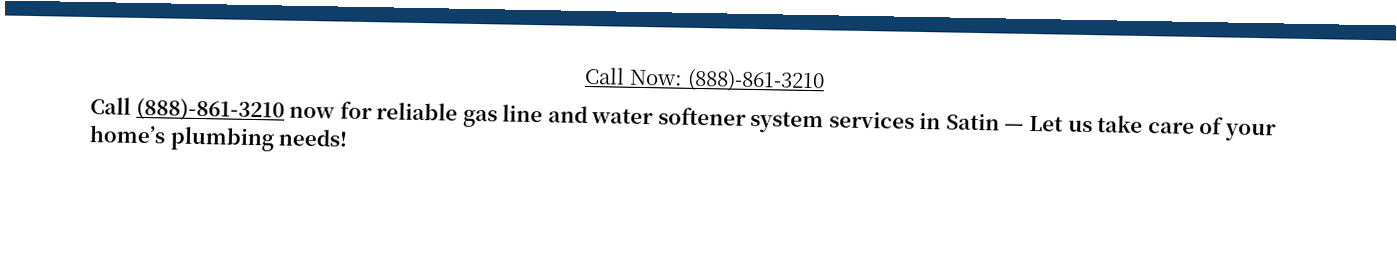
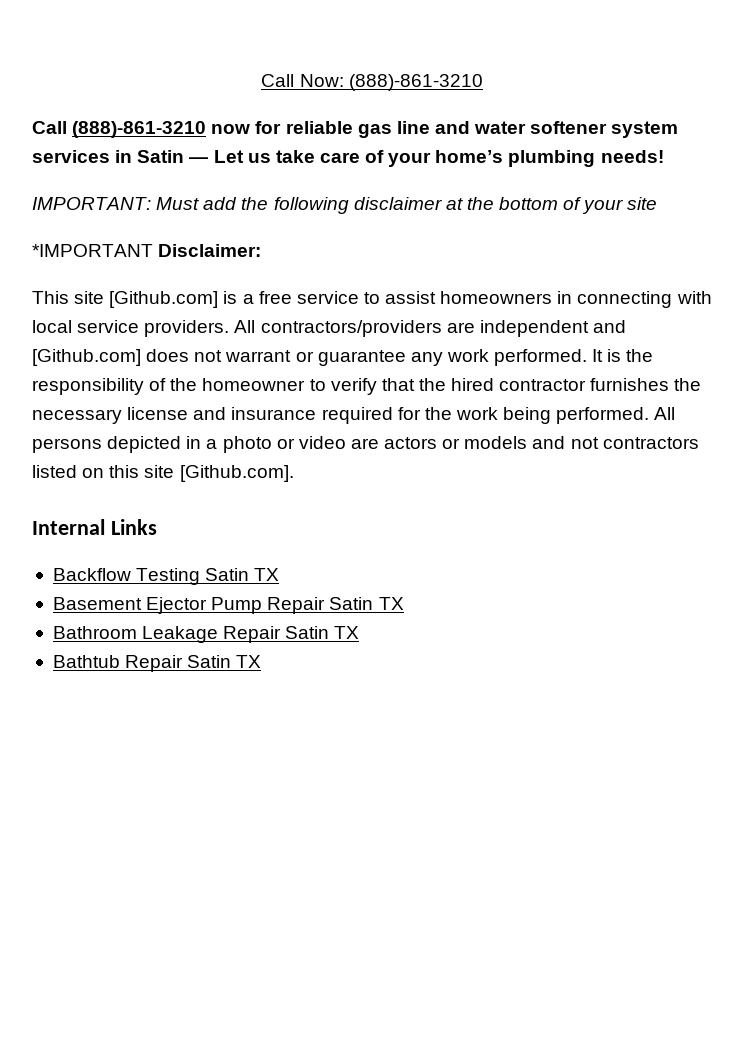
(349, 137) none -> [32,197,658,214] [32,244,262,257] [32,291,712,308] [32,320,626,337] [32,349,654,366] [32,378,702,395] [32,407,676,424] [32,436,699,453] [32,465,294,482] [32,519,157,535] [52,568,280,585] [52,597,404,614] [52,626,360,643] [52,655,262,672] // IMPORTANT: Must add the following disclaimer at the bottom of your site // *IMPORTANT Disclaimer: // This site [Github.com] is a free service to assist homeowners in connecting with local service providers. All contractors/providers are independent and [Github.com] does not warrant or guarantee any work performed. It is the responsibility of the homeowner to verify that the hired contractor furnishes the necessary license and insurance required for the work being performed. All persons depicted in a photo or video are actors or models and not contractors listed on this site [Github.com]. // Internal Links // Backflow Testing Satin TX // Basement Ejector Pump Repair Satin TX // Bathroom Leakage Repair Satin TX // Bathtub Repair Satin TX

